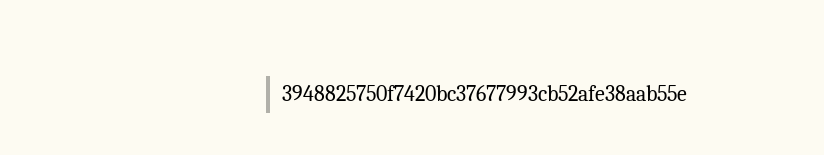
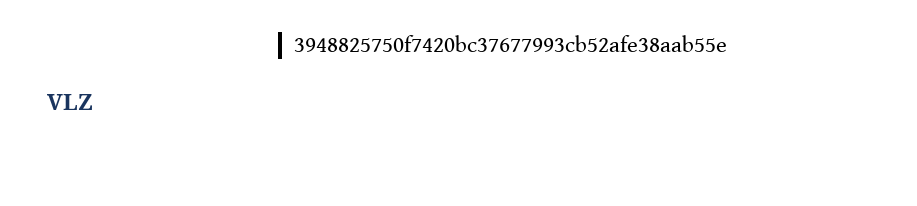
(687, 93) none -> [47,94,93,110] // VLZ

